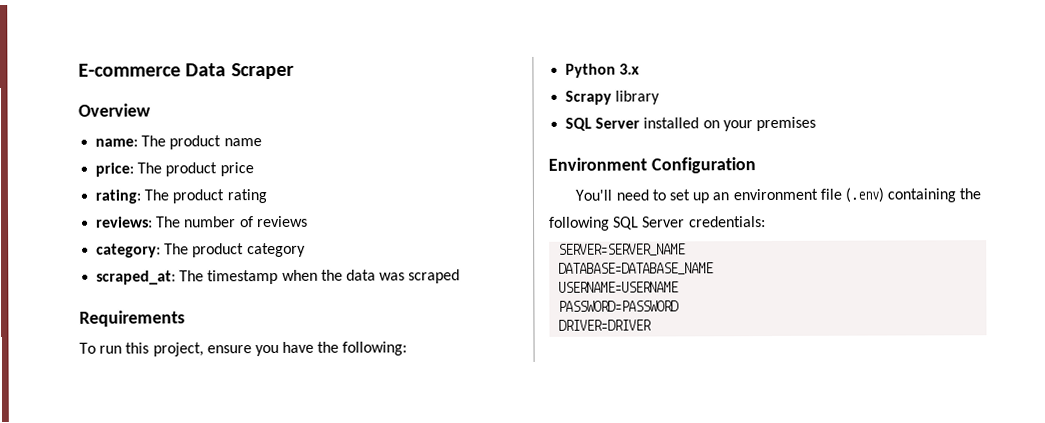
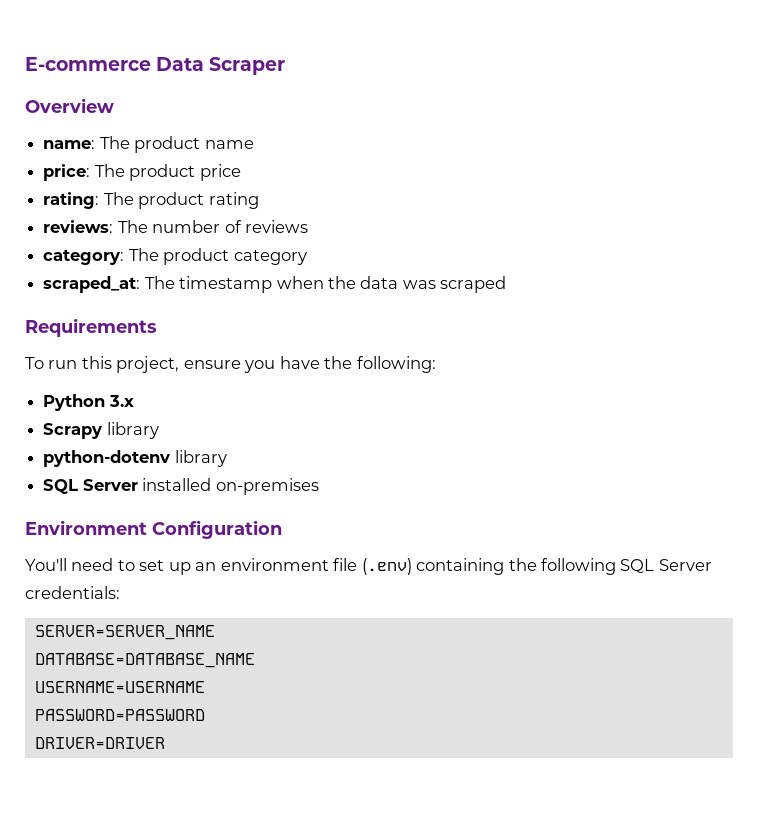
(661, 97) none -> [43,450,227,467] // python-dotenv library
[702,116,816,132] on your premises -> [215,478,319,495] on-premises

